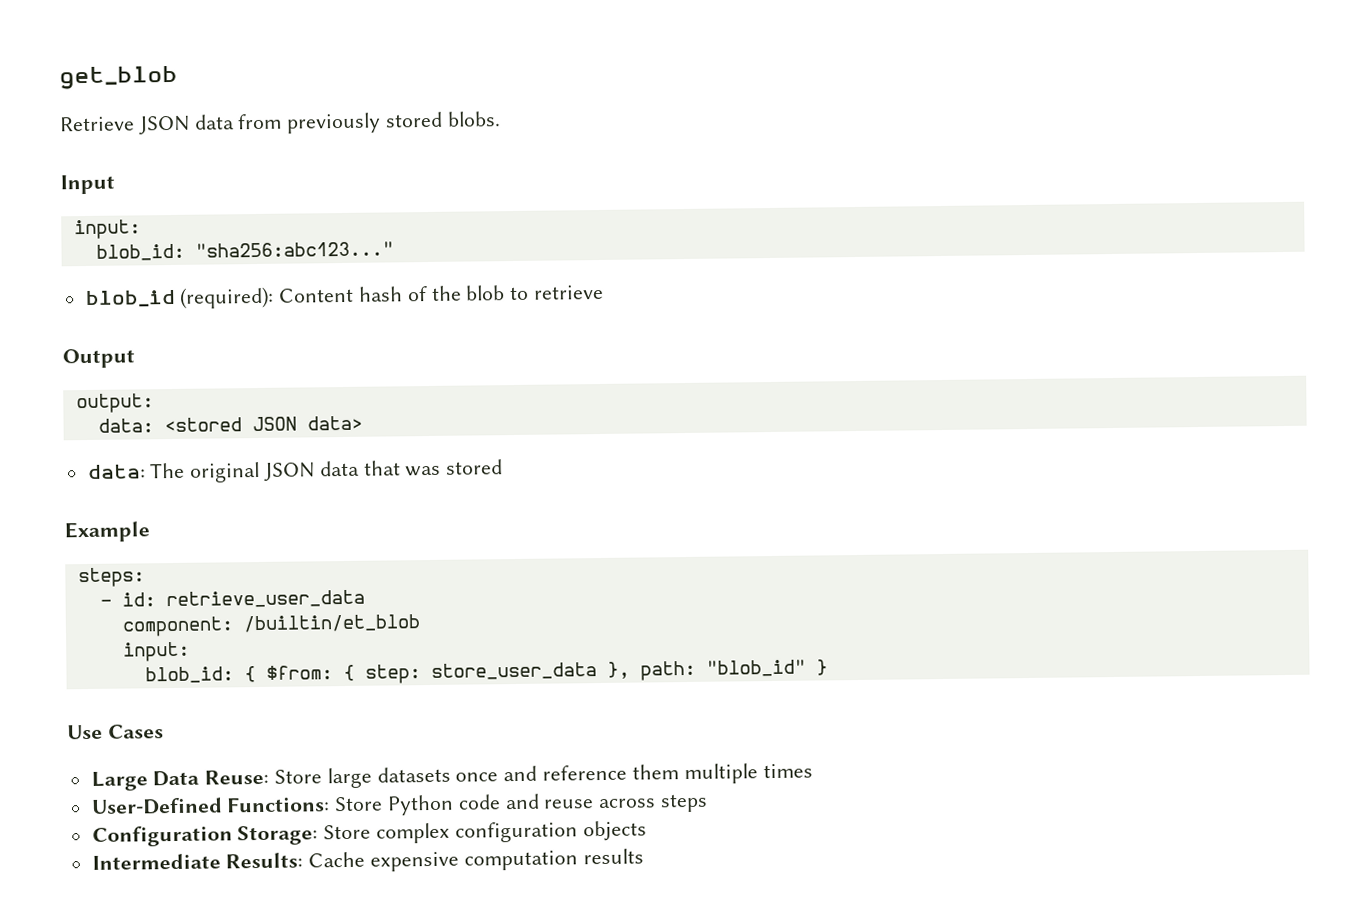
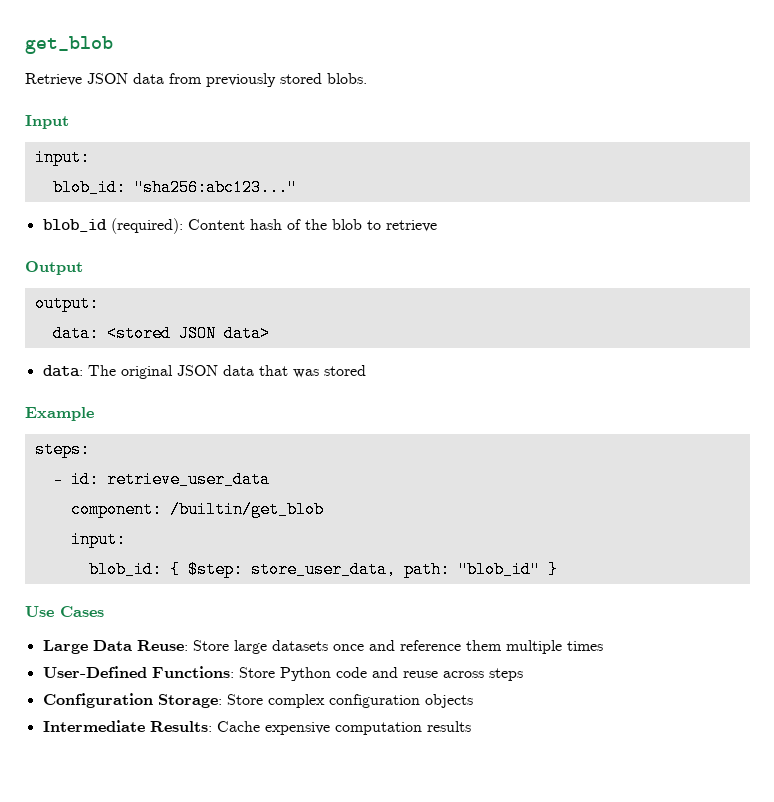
[242,614,420,633] /builtin/et_blob -> [169,501,324,518] /builtin/get_blob
[265,661,630,684] $from: { step: store_user_data }, -> [187,561,396,578] $step: store_user_data,

